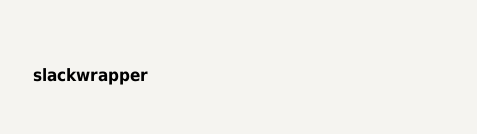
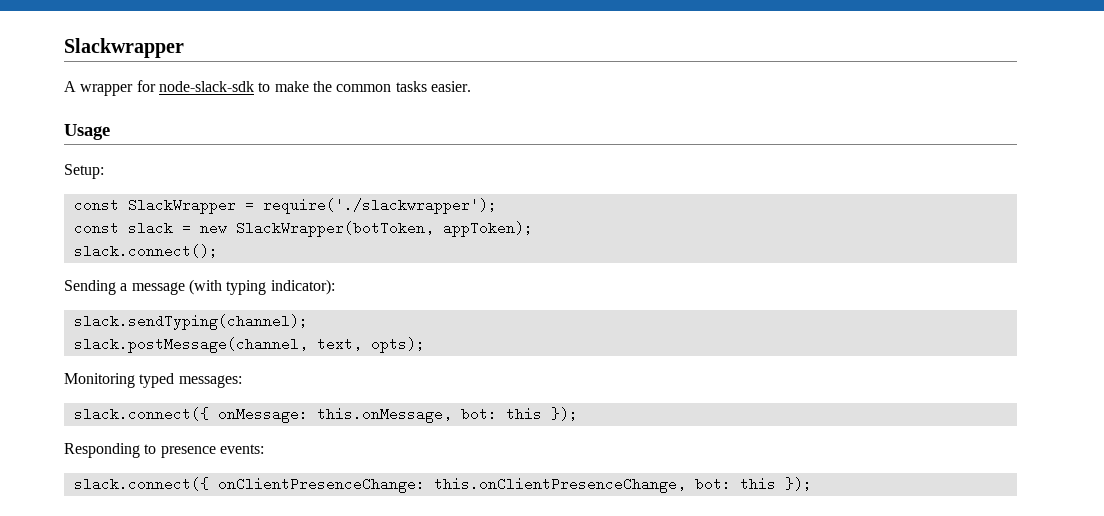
[33,68,148,85] slackwrapper -> [64,38,184,58] [64,80,471,96] [64,124,110,140] [64,164,104,179] [73,198,497,214] [73,221,533,237] [73,244,218,258] [64,279,335,295] [73,314,308,330] [73,337,425,353] [64,373,242,388] [73,407,578,423] [64,443,264,458] [73,477,812,493] Slackwrapper // A wrapper for node-slack-sdk to make the common tasks easier. // Usage // Setup: // const SlackWrapper = require('./slackwrapper'); // const slack = new SlackWrapper(botToken, appToken); // slack.connect(); // Sending a message (with typing indicator): // slack.sendTyping(channel); // slack.postMessage(channel, text, opts); // Monitoring typed messages: // slack.connect({ onMessage: this.onMessage, bot: this }); // Responding to presence events: // slack.connect({ onClientPresenceChange: this.onClientPresenceChange, bot: this });

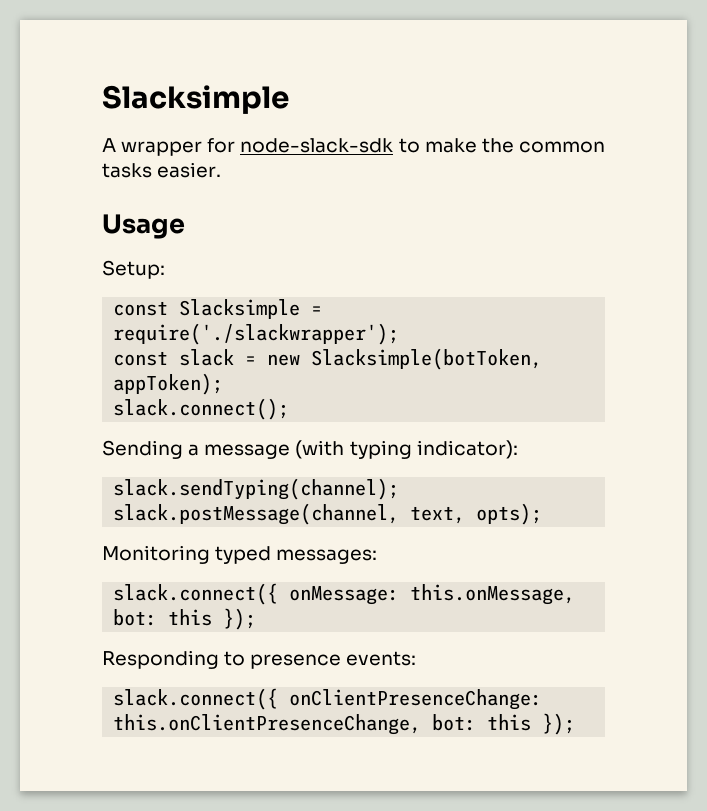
[64,38,184,58] Slackwrapper -> [102,85,289,114] Slacksimple
[127,198,236,214] SlackWrapper -> [179,299,301,319] Slacksimple
[235,221,434,237] SlackWrapper(botToken, -> [311,348,543,370] Slacksimple(botToken,

